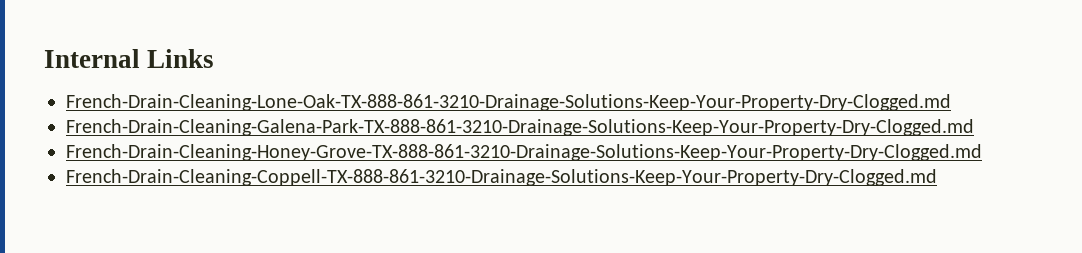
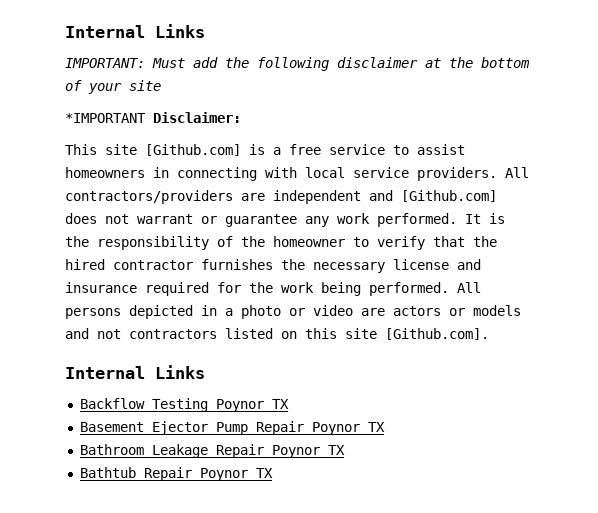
[44,49,215,68] [66,94,951,111] [66,119,974,136] [66,144,982,161] [66,169,937,186] Internal Links // French-Drain-Cleaning-Lone-Oak-TX-888-861-3210-Drainage-Solutions-Keep-Your-Property-Dry-Clogged.md // French-Drain-Cleaning-Galena-Park-TX-888-861-3210-Drainage-Solutions-Keep-Your-Property-Dry-Clogged.md // French-Drain-Cleaning-Honey-Grove-TX-888-861-3210-Drainage-Solutions-Keep-Your-Property-Dry-Clogged.md // French-Drain-Cleaning-Coppell-TX-888-861-3210-Drainage-Solutions-Keep-Your-Property-Dry-Clogged.md -> [65,24,205,38] [65,57,530,71] [65,80,161,94] [65,112,241,123] [65,144,465,156] [65,167,529,181] [65,190,497,204] [65,213,505,227] [65,236,497,250] [65,259,481,273] [65,282,481,296] [65,305,521,319] [65,328,489,340] [65,365,205,379] [79,398,289,412] [79,421,385,435] [79,444,345,458] [79,467,273,481] Internal Links // IMPORTANT: Must add the following disclaimer at the bottom of your site // *IMPORTANT Disclaimer: // This site [Github.com] is a free service to assist homeowners in connecting with local service providers. All contractors/providers are independent and [Github.com] does not warrant or guarantee any work performed. It is the responsibility of the homeowner to verify that the hired contractor furnishes the necessary license and insurance required for the work being performed. All persons depicted in a photo or video are actors or models and not contractors listed on this site [Github.com]. // Internal Links // Backflow Testing Poynor TX // Basement Ejector Pump Repair Poynor TX // Bathroom Leakage Repair Poynor TX // Bathtub Repair Poynor TX

